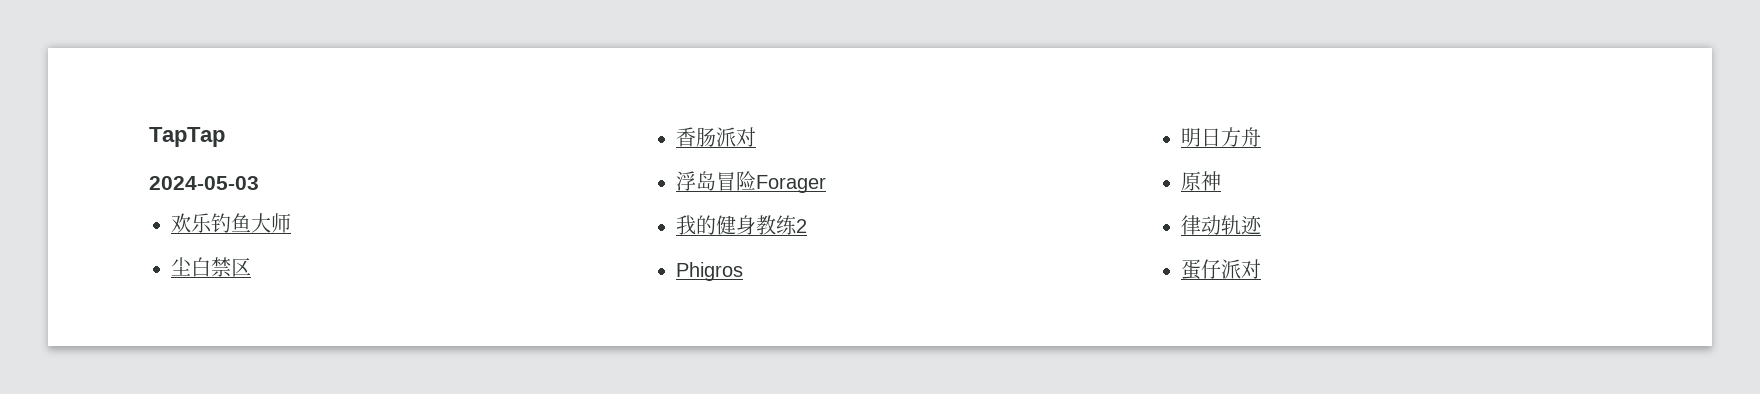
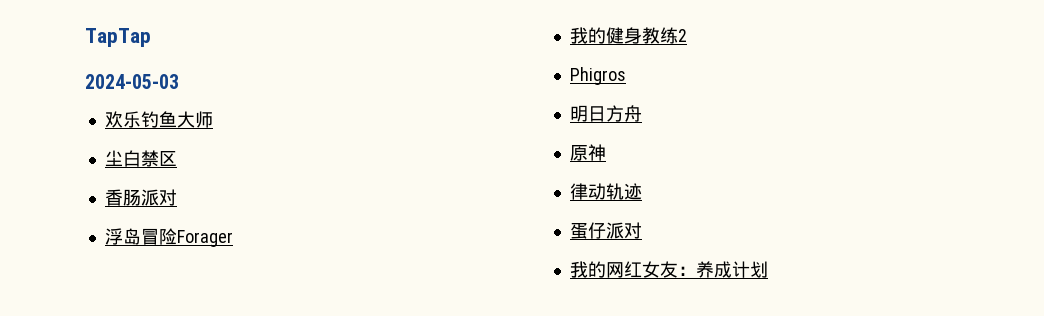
(1261, 269) none -> [569,261,768,278] // 我的网红女友：养成计划

